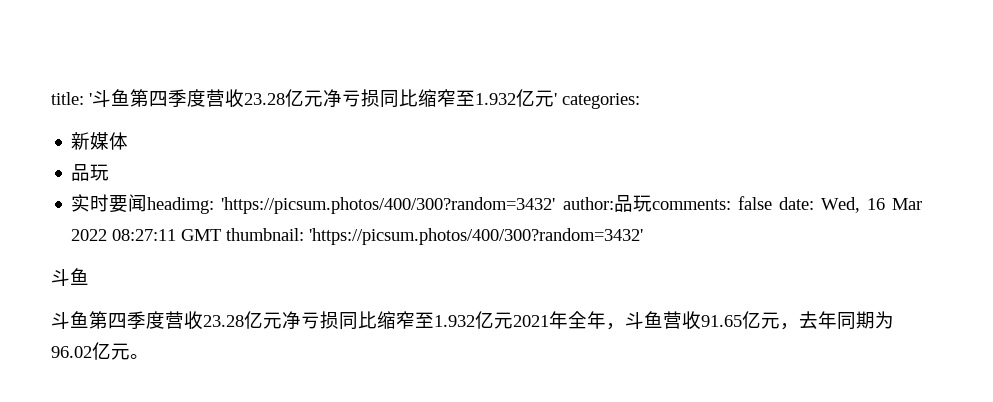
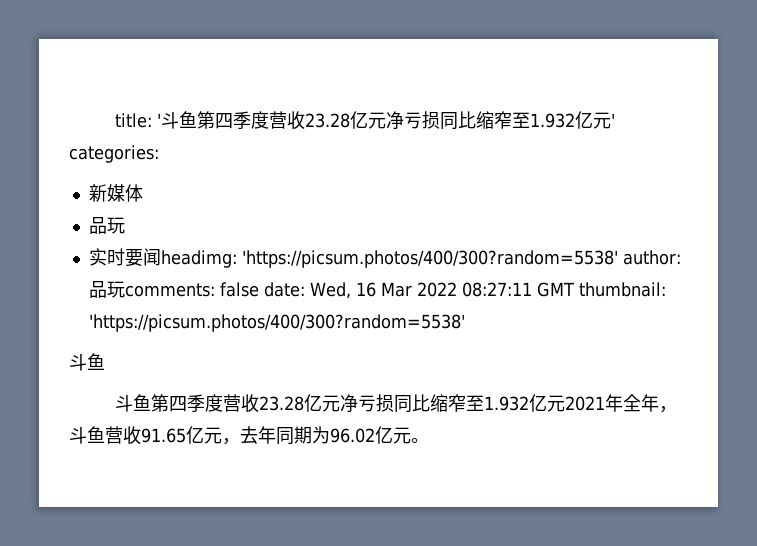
[221,197,556,214] 'https://picsum.photos/400/300?random=3432' -> [241,250,618,268] 'https://picsum.photos/400/300?random=5538'
[309,228,644,245] 'https://picsum.photos/400/300?random=3432' -> [88,314,465,332] 'https://picsum.photos/400/300?random=5538'

